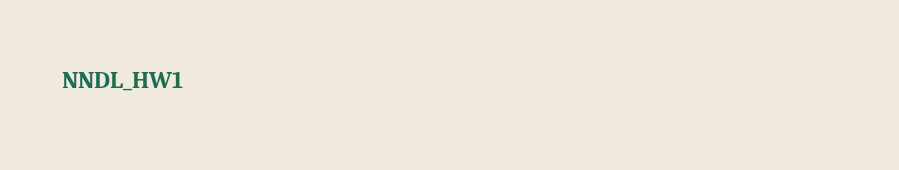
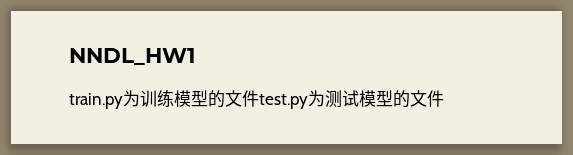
(183, 81) none -> [69,90,444,109] // train.py为训练模型的文件test.py为测试模型的文件

